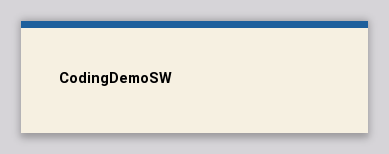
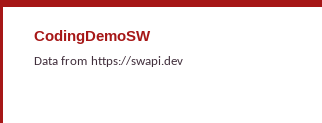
(172, 79) none -> [34,56,183,67] // Data from https://swapi.dev

